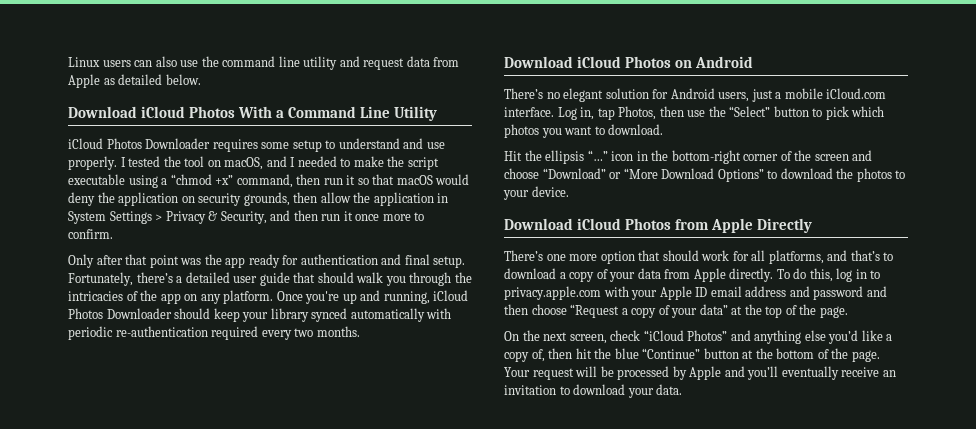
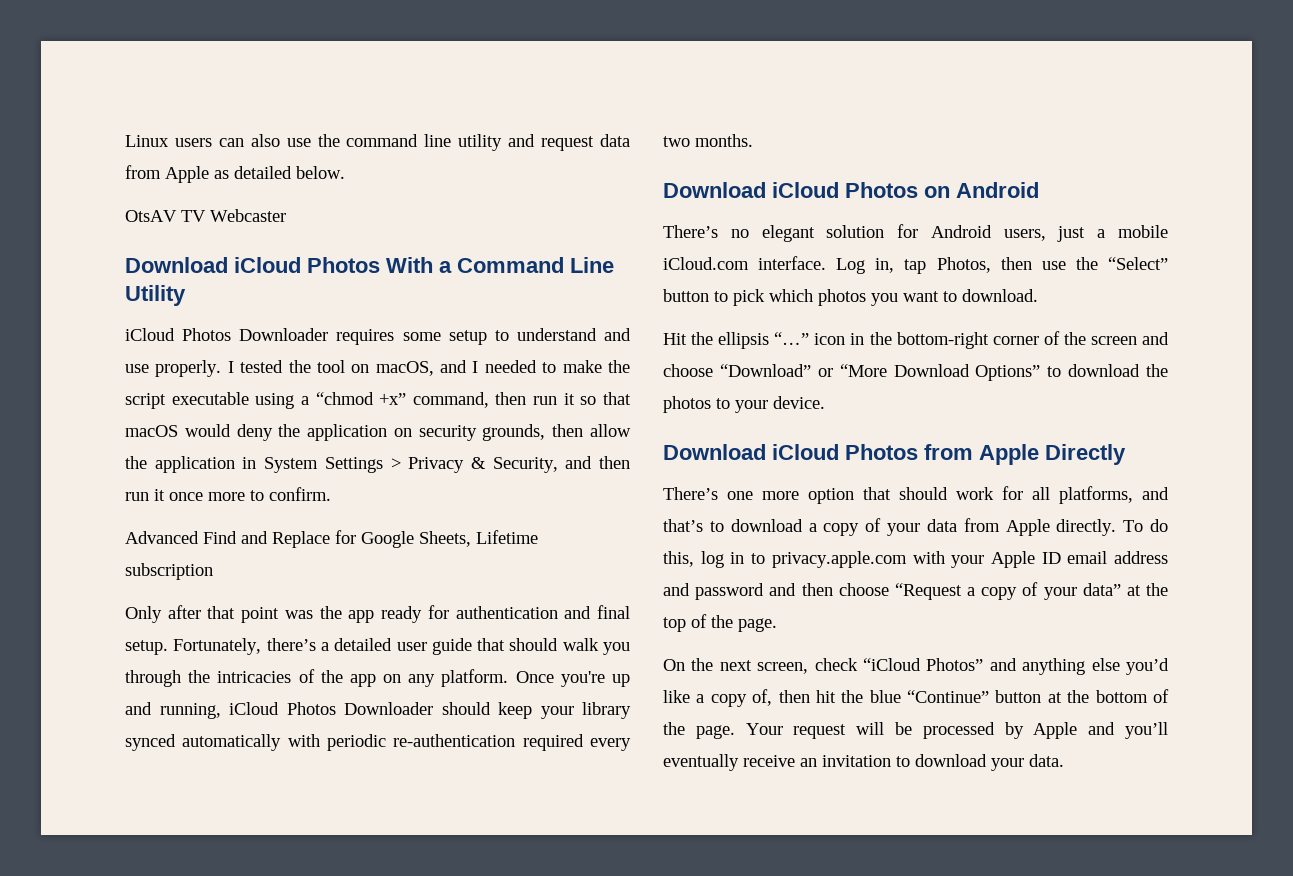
(201, 79) none -> [125,209,286,222] // OtsAV TV Webcaster
(113, 234) none -> [125,530,538,548] [125,563,213,580] // Advanced Find and Replace for Google Sheets, Lifetime subscription

